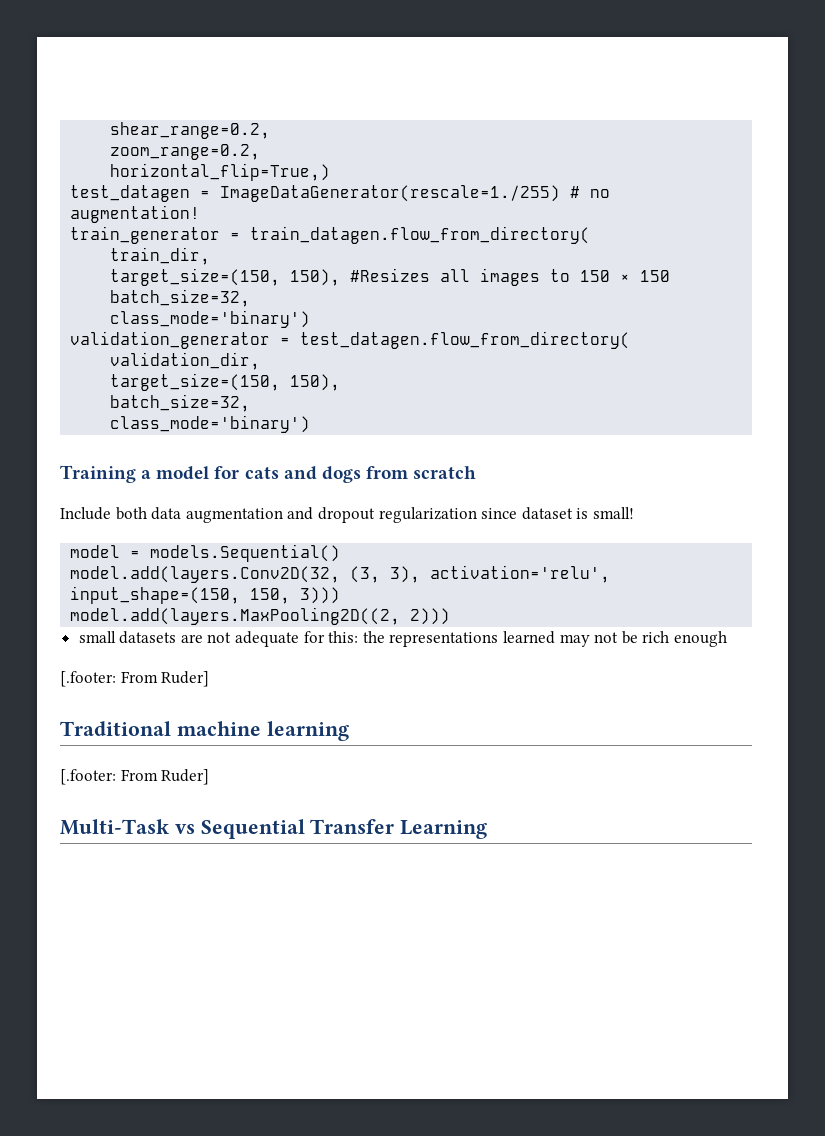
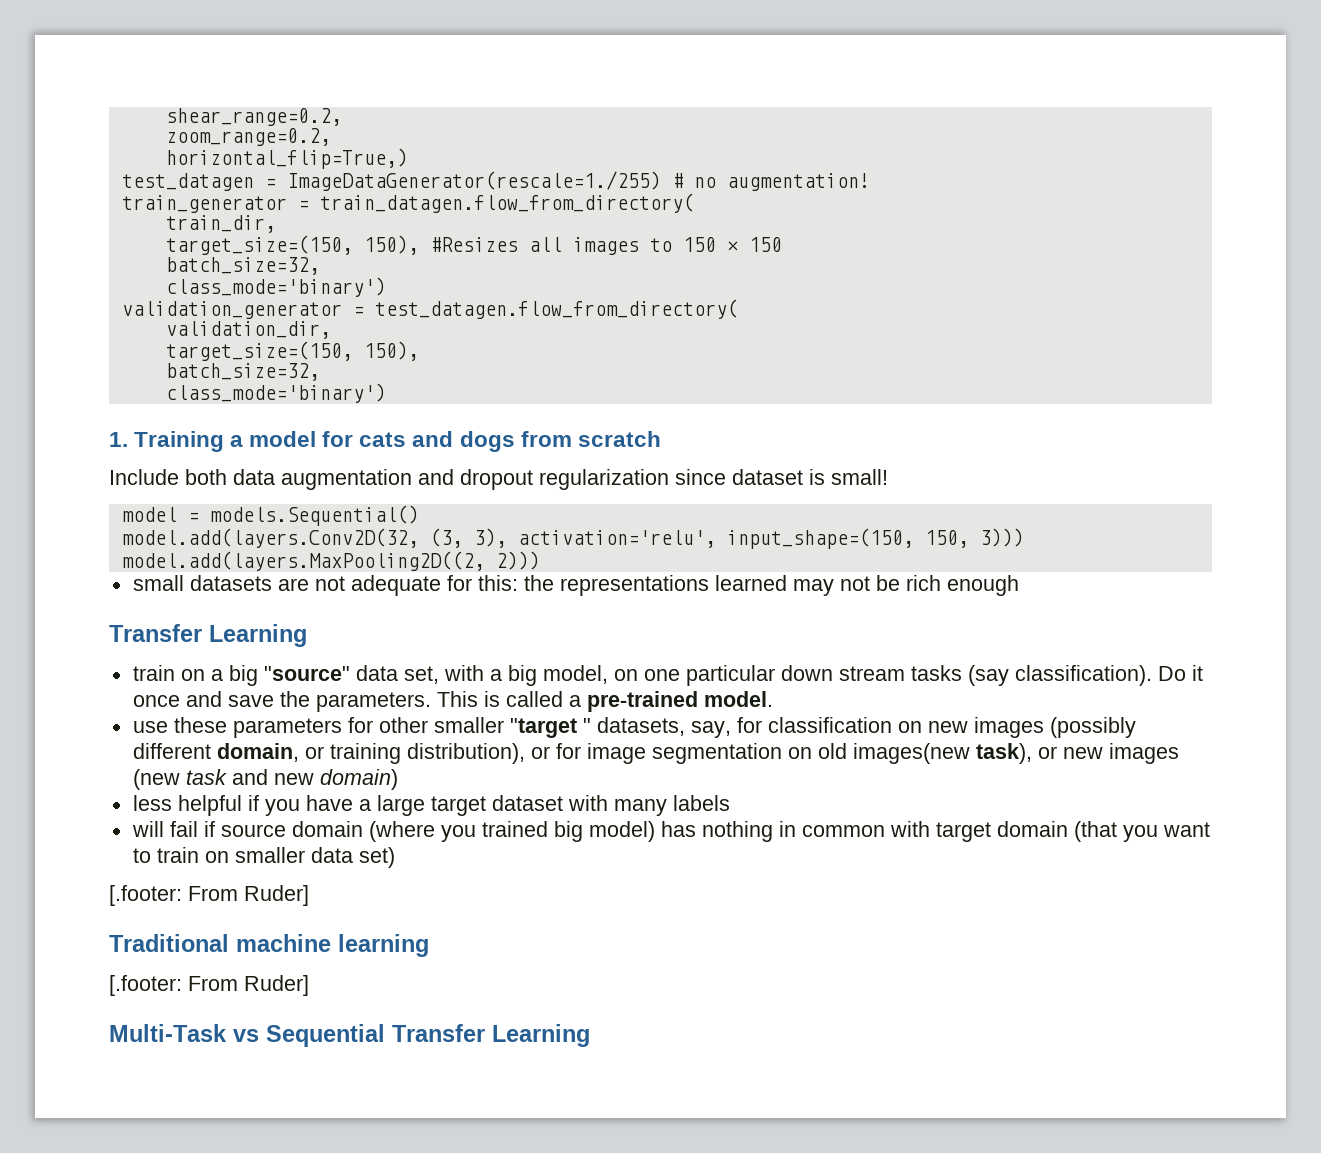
(311, 424) none -> [109,432,128,447] 1.
(727, 639) none -> [109,624,307,647] [132,665,1203,686] [132,691,773,712] [132,717,1136,738] [132,743,1179,764] [132,769,398,790] [132,795,730,816] [131,821,1210,842] [132,847,395,868] // Transfer Learning // train on a big "source" data set, with a big model, on one particular down stream tasks (say classification). Do it once and save the parameters. This is called a pre-trained model. // use these parameters for other smaller "target " datasets, say, for classification on new images (possibly different domain, or training distribution), or for image segmentation on old images(new task), or new images (new task and new domain) // less helpful if you have a large target dataset with many labels // will fail if source domain (where you trained big model) has nothing in common with target domain (that you want to train on smaller data set)

